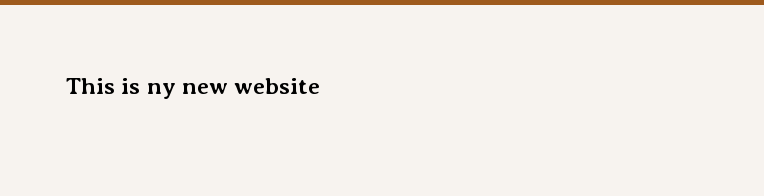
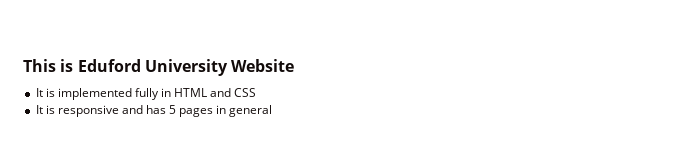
[146,78,321,99] ny new website -> [77,59,295,76] [35,88,257,100] [35,105,273,117] Eduford University Website // It is implemented fully in HTML and CSS // It is responsive and has 5 pages in general

